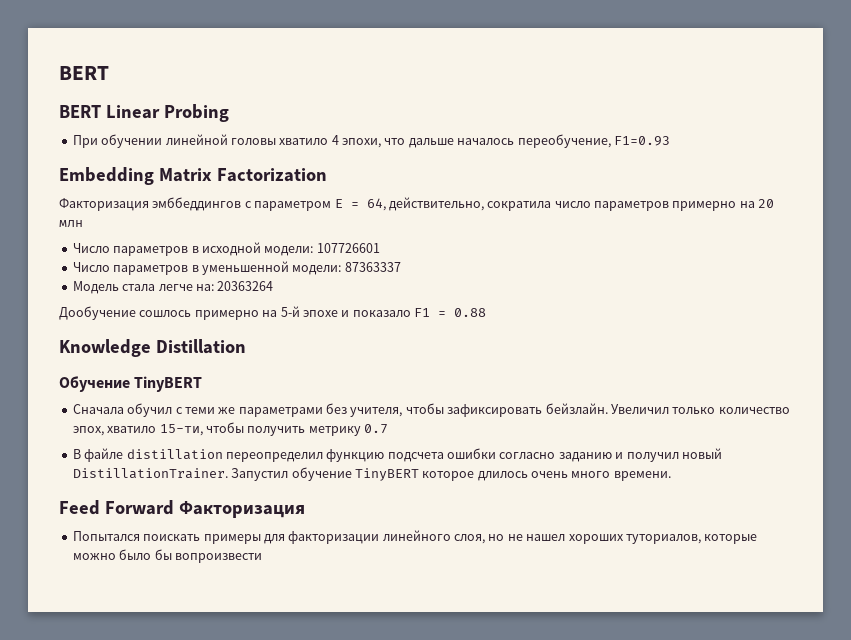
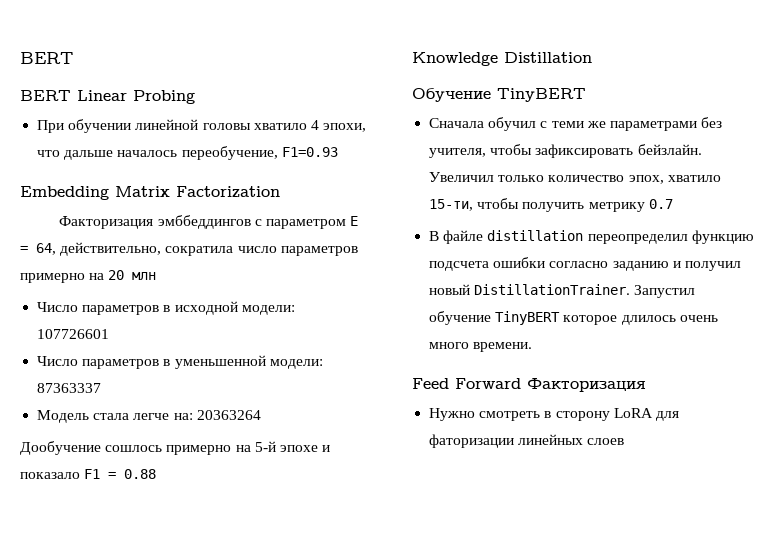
[72,530,758,544] [72,549,262,563] Попытался поискать примеры для факторизации линейного слоя, но не нашел хороших туториалов, которые можно было бы вопроизвести -> [429,408,679,421] [429,434,625,448] Нужно смотреть в сторону LoRA для фаторизации линейных слоев

